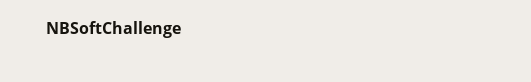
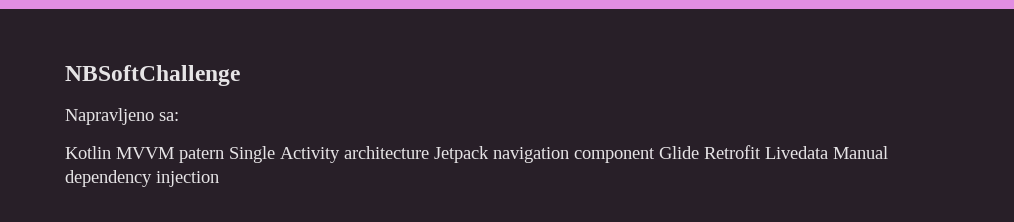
(181, 29) none -> [65,108,179,125] [65,145,888,163] [65,170,219,187] // Napravljeno sa: // Kotlin MVVM patern Single Activity architecture Jetpack navigation component Glide Retrofit Livedata Manual dependency injection

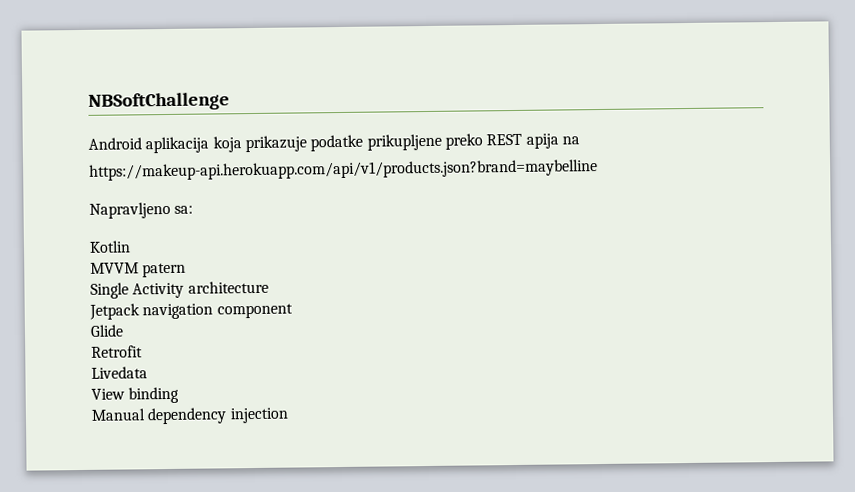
(240, 75) none -> [88,133,580,154] [89,159,598,181] // Android aplikacija koja prikazuje podatke prikupljene preko REST apija na // https://makeup-api.herokuapp.com/api/v1/products.json?brand=maybelline
(111, 152) none -> (131, 246) //
(224, 155) none -> (187, 270) //
(429, 152) none -> (269, 287) //
(655, 155) none -> (293, 311) //
(699, 152) none -> (124, 330) //
(761, 152) none -> (143, 351) //
(828, 152) none -> [91,386,180,404] // View binding //

